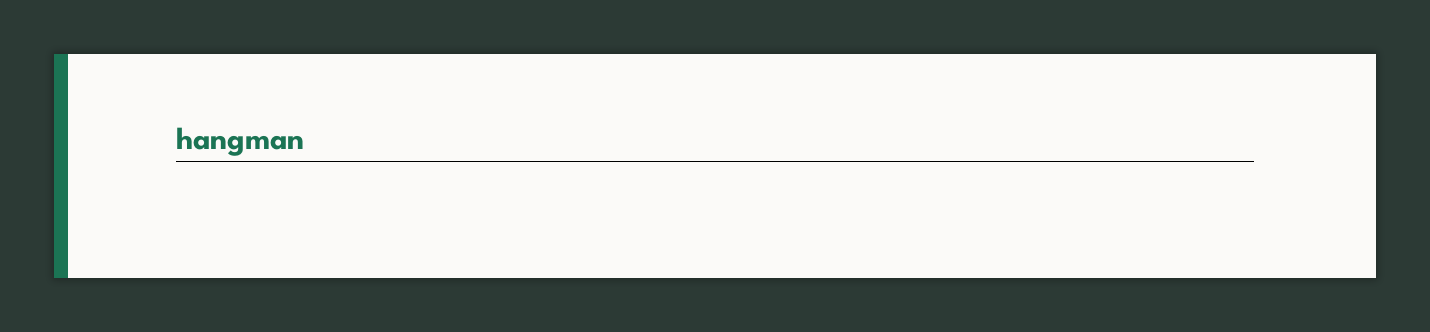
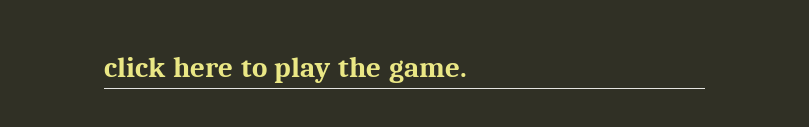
[176,127,304,156] hangman -> [104,56,468,83] click here to play the game.

